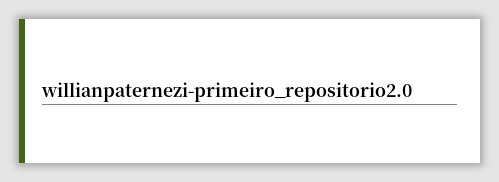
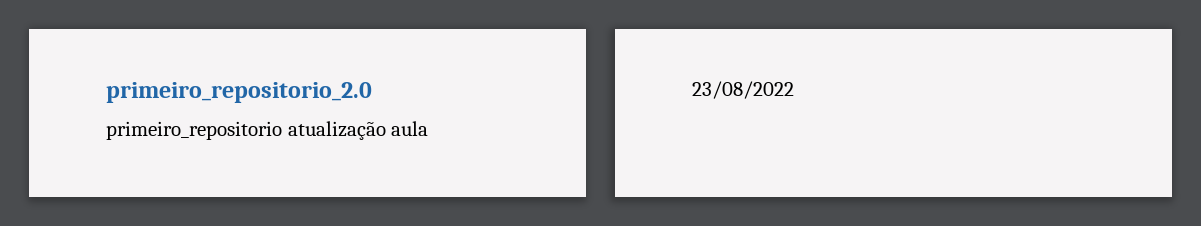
[41,82,412,102] willianpaternezi-primeiro_repositorio2.0 -> [106,82,372,103] [106,121,429,140] [692,81,794,99] primeiro_repositorio_2.0 // primeiro_repositorio atualização aula 23/08/2022

